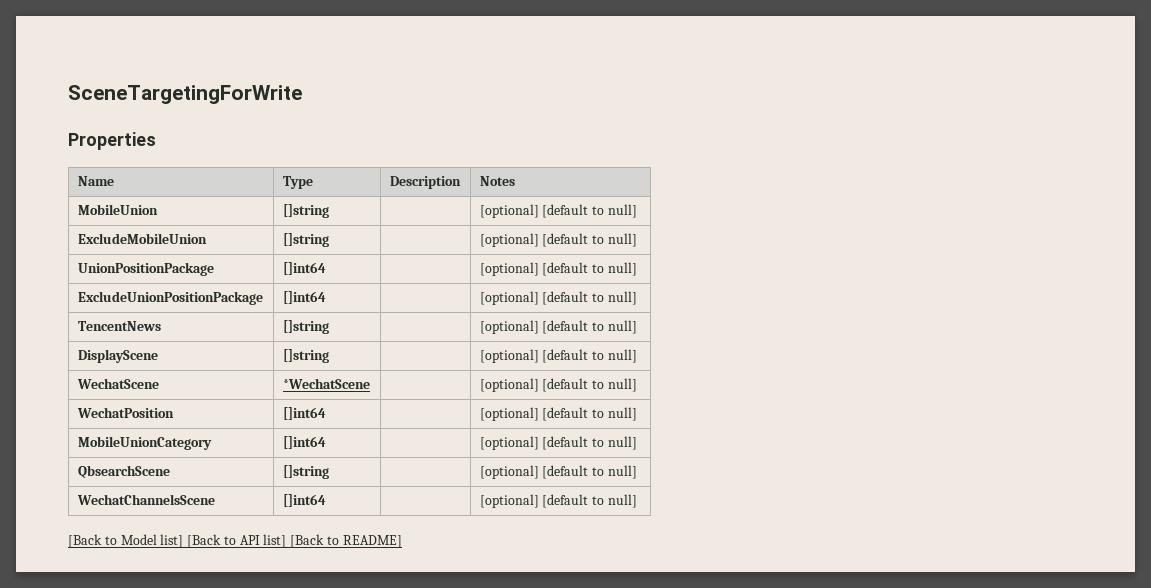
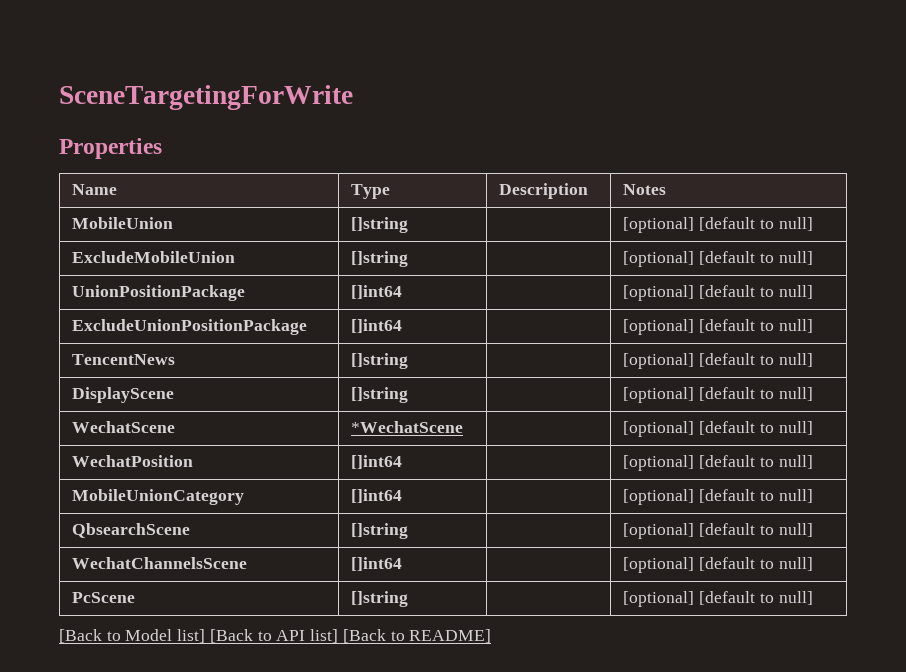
(637, 501) none -> [72,592,136,603] [351,591,409,607] [623,591,813,607] // PcScene | []string | | [optional] [default to null]

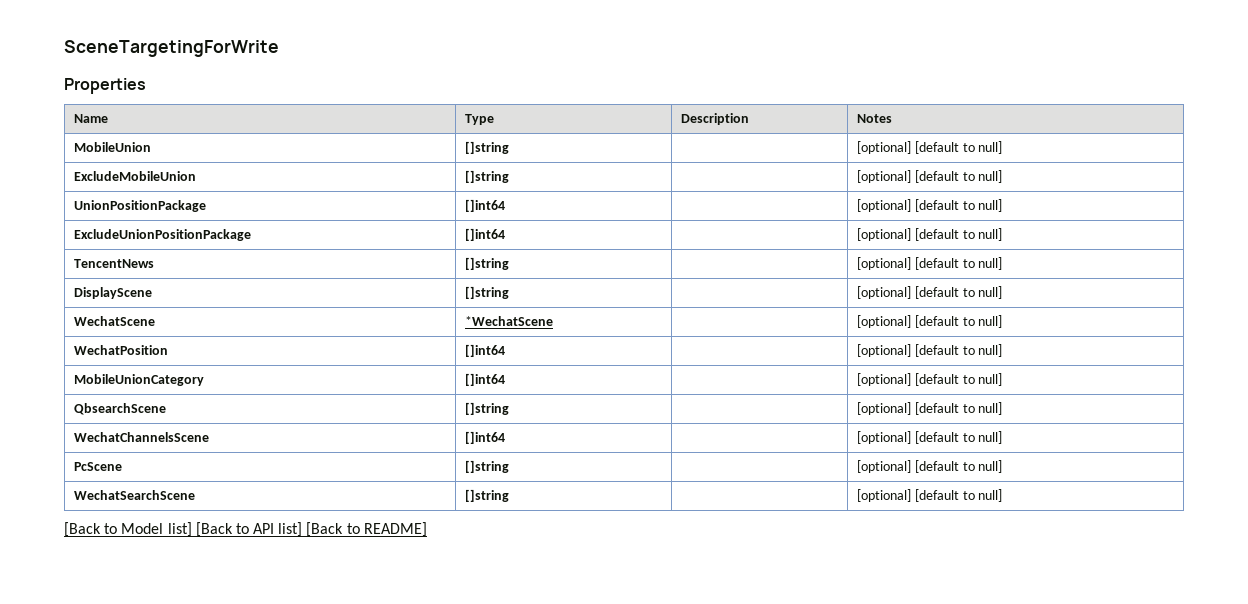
(813, 598) none -> [74,490,196,500] [465,489,510,502] [857,489,1003,502] // WechatSearchScene | []string | | [optional] [default to null]

